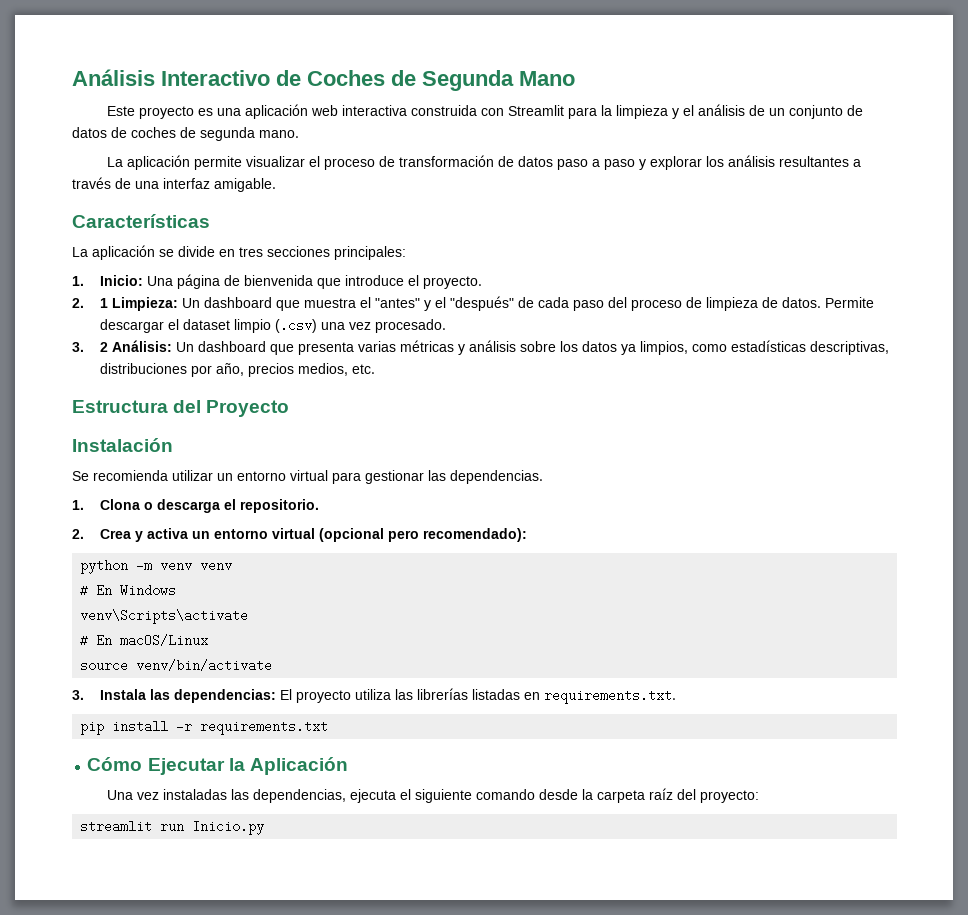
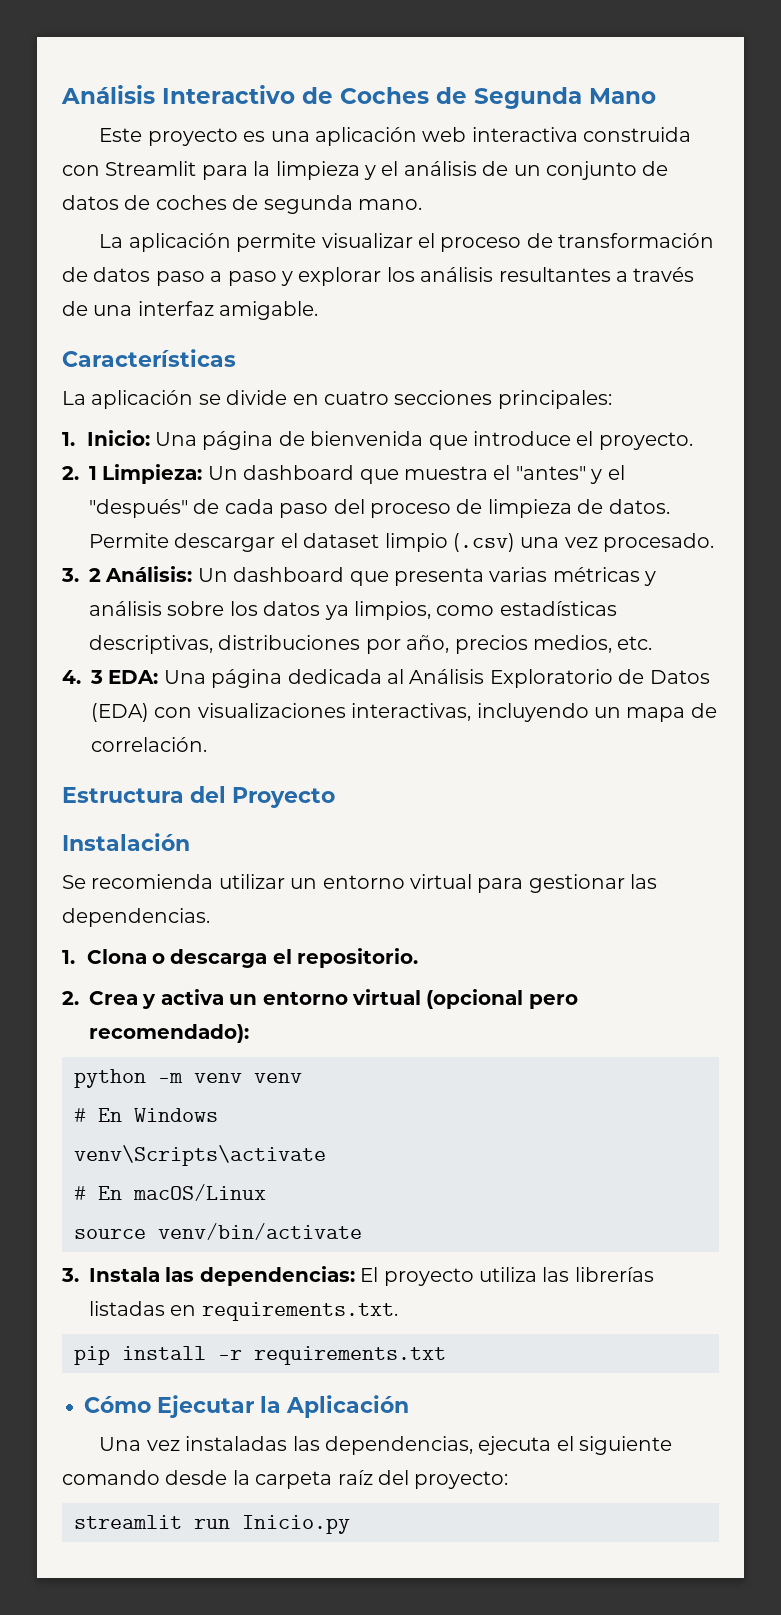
[239,247,263,257] tres -> [324,391,389,405] cuatro
(375, 369) none -> [62,669,710,688] [91,703,717,722] [91,737,207,752] // 4. 3 EDA: Una página dedicada al Análisis Exploratorio de Datos (EDA) con visualizaciones interactivas, incluyendo un mapa de correlación.

